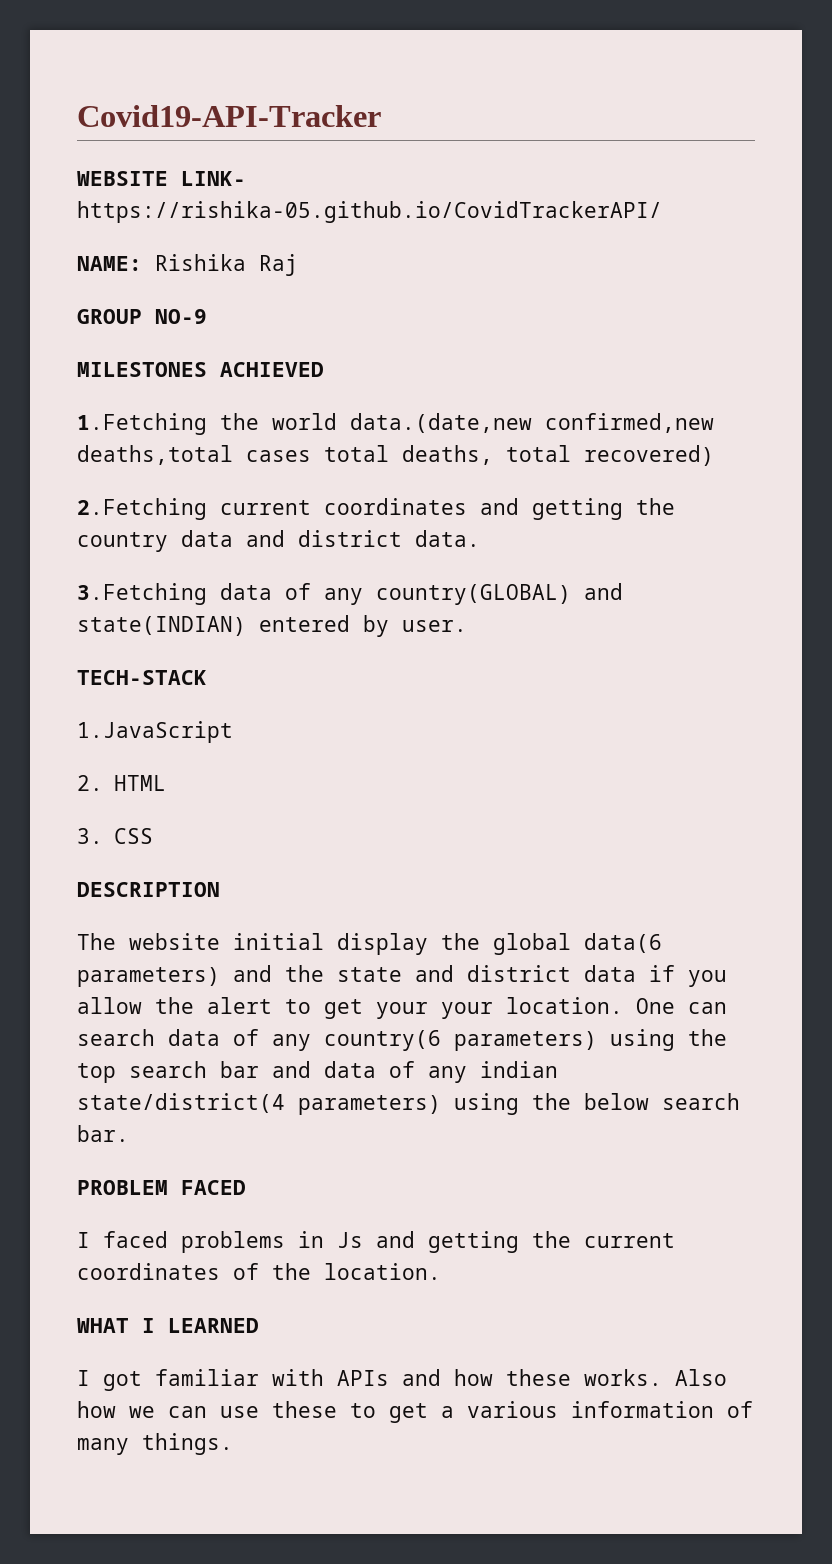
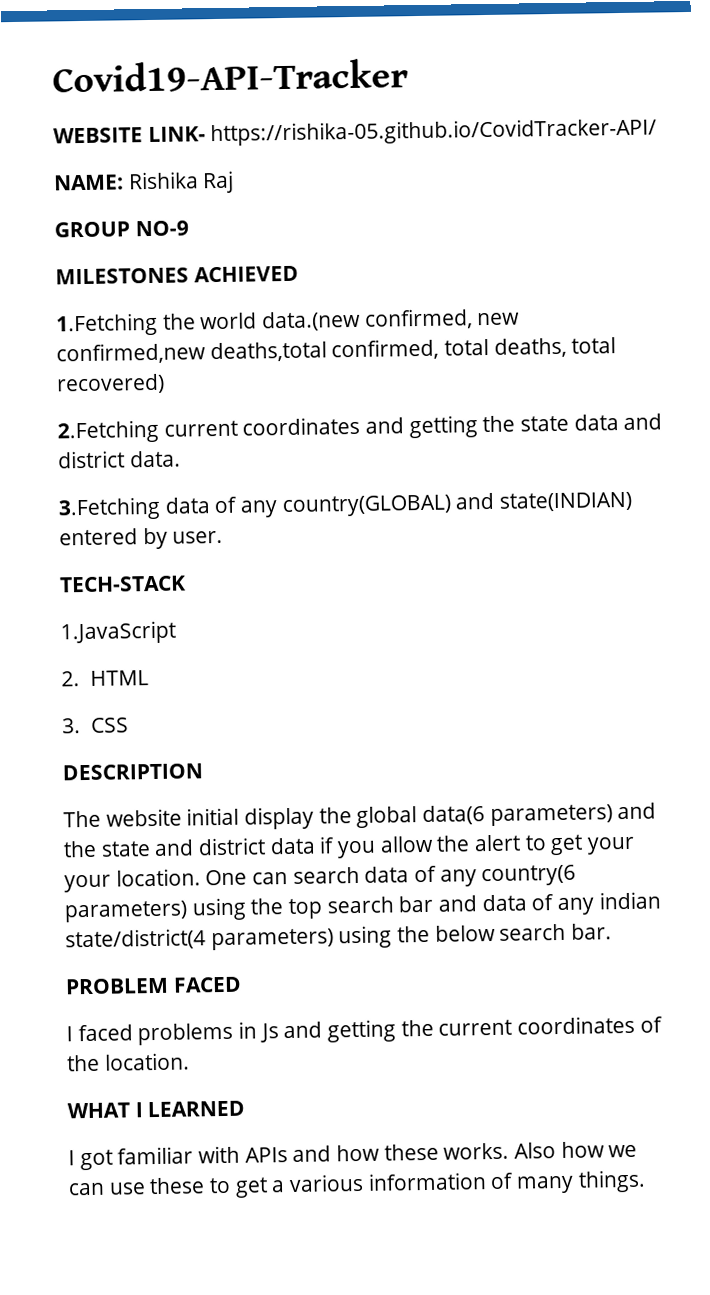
[77,201,662,223] https://rishika-05.github.io/CovidTrackerAPI/ -> [210,117,658,147] https://rishika-05.github.io/CovidTracker-API/
[350,413,532,433] data.(date,new -> [262,308,521,332] data.(new confirmed, new
[246,450,311,462] cases -> [331,338,440,361] confirmed,
[77,532,168,552] country -> [520,415,570,432] state

